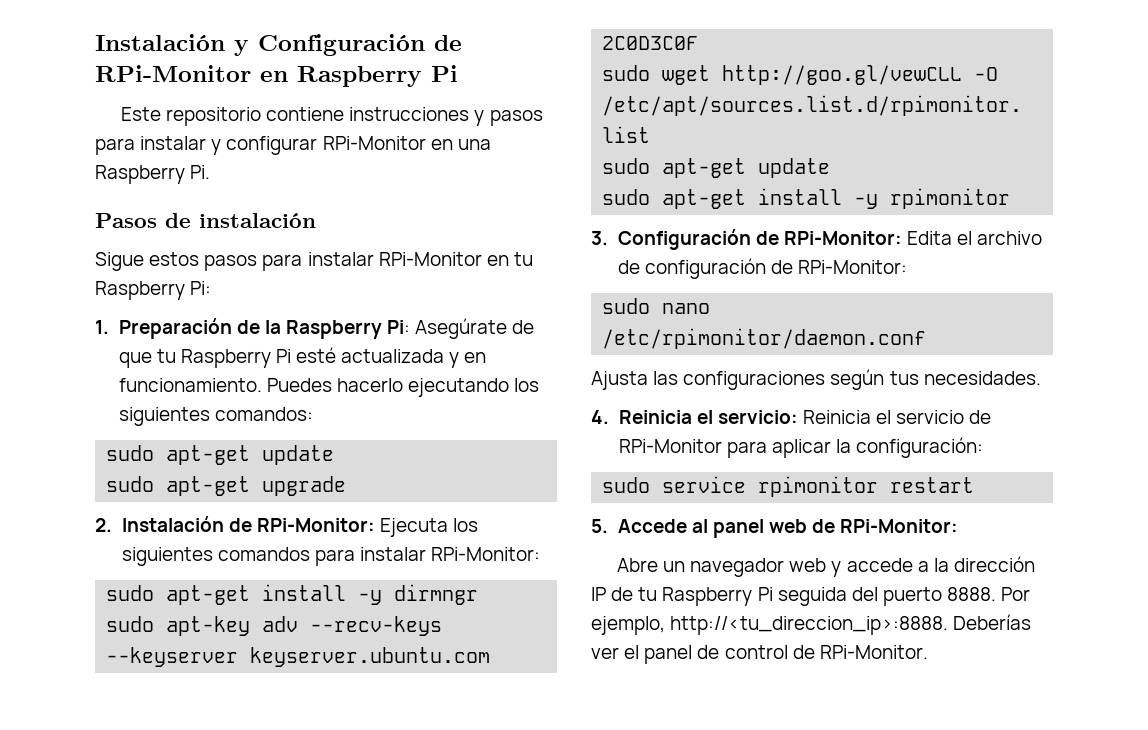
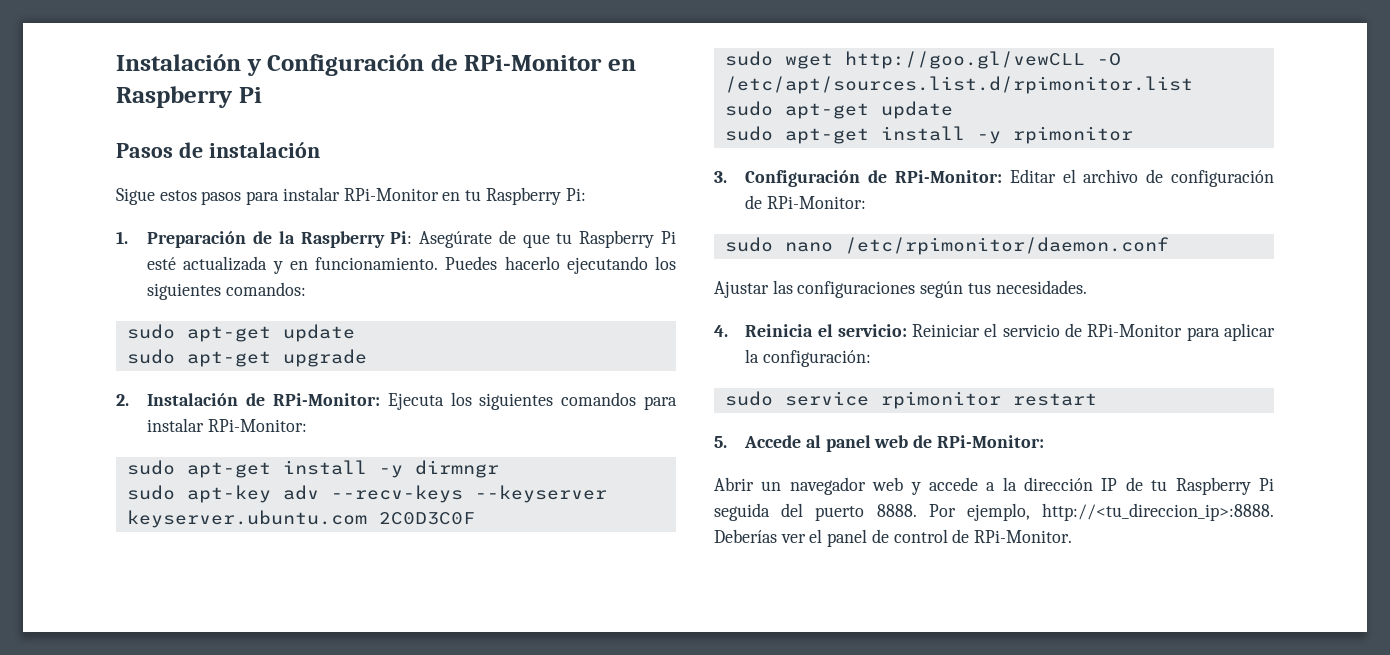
[120,107,543,126] [95,136,491,155] [95,165,211,184] // Este repositorio contiene instrucciones y pasos para instalar y configurar RPi-Monitor en una Raspberry Pi. -> (262, 95) none
[906,231,952,245] Edita -> [1009,169,1056,183] Editar
[591,371,648,390] Ajusta -> [714,281,769,298] Ajustar
[802,410,871,424] Reinicia -> [912,324,981,337] Reiniciar
[616,558,658,572] Abre -> [714,477,754,491] Abrir

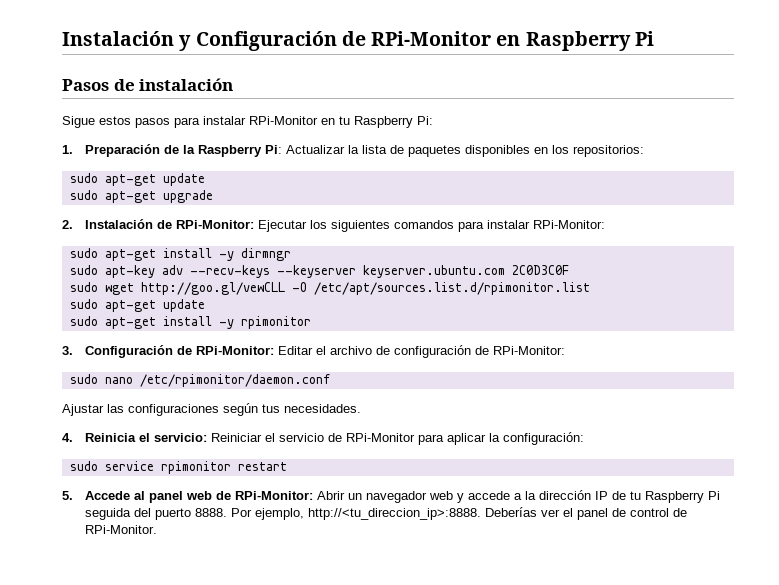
[419,230,676,248] [147,256,677,274] [147,282,306,300] Asegúrate de que tu Raspberry Pi esté actualizada y en funcionamiento. Puedes hacerlo ejecutando los siguientes comandos: -> [285,145,644,157] Actualizar la lista de paquetes disponibles en los repositorios:
[387,393,444,410] Ejecuta -> [257,220,307,232] Ejecutar
(1044, 441) // -> (313, 495) none

